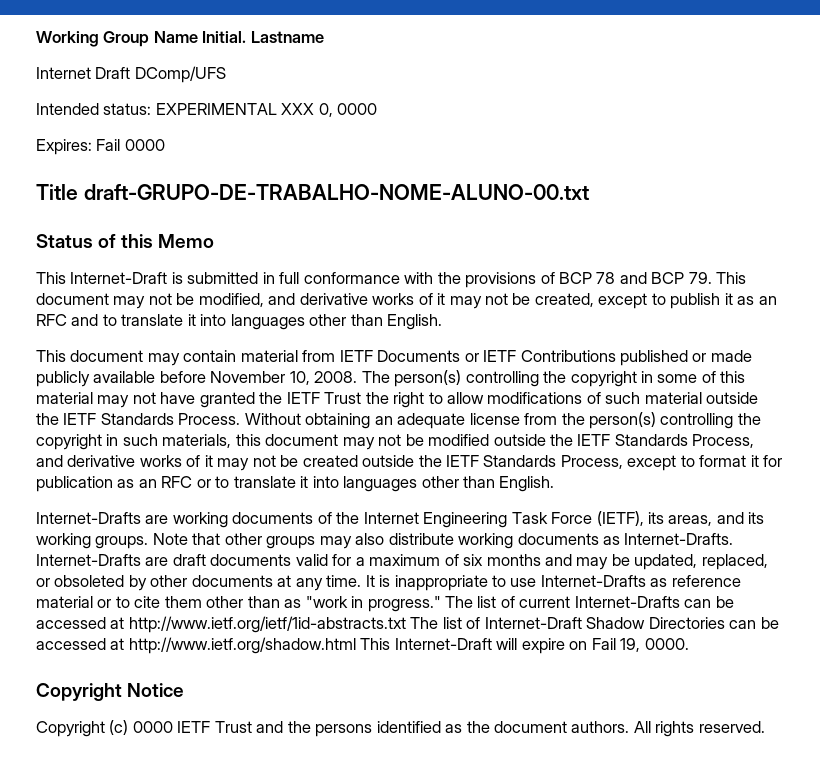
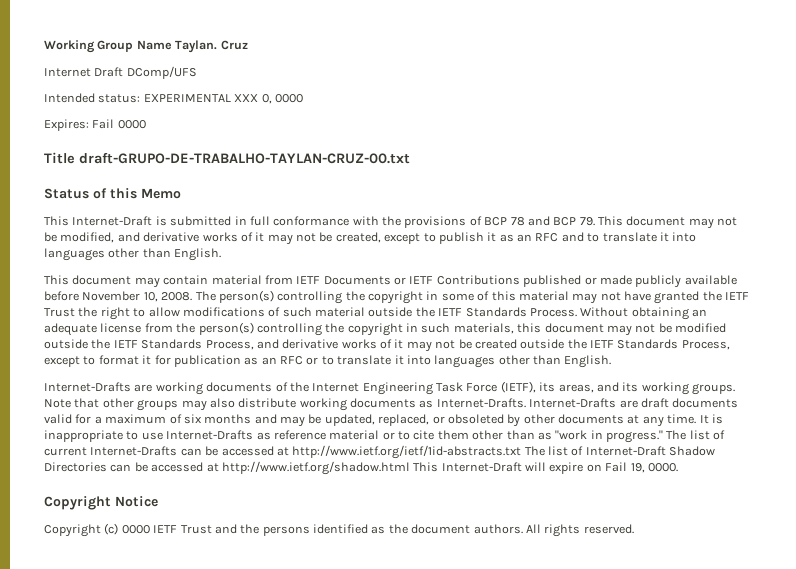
[202,31,324,43] Initial. Lastname -> [175,40,248,53] Taylan. Cruz
[83,184,589,200] draft-GRUPO-DE-TRABALHO-NOME-ALUNO-00.txt -> [79,152,410,164] draft-GRUPO-DE-TRABALHO-TAYLAN-CRUZ-00.txt

